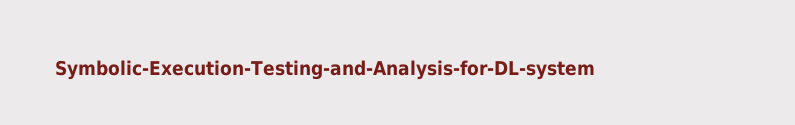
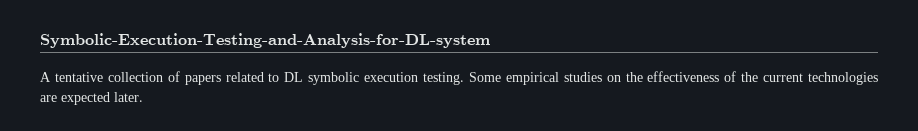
(595, 70) none -> [40,71,878,85] [40,92,143,105] // A tentative collection of papers related to DL symbolic execution testing. Some empirical studies on the effectiveness of the current technologies are expected later.

